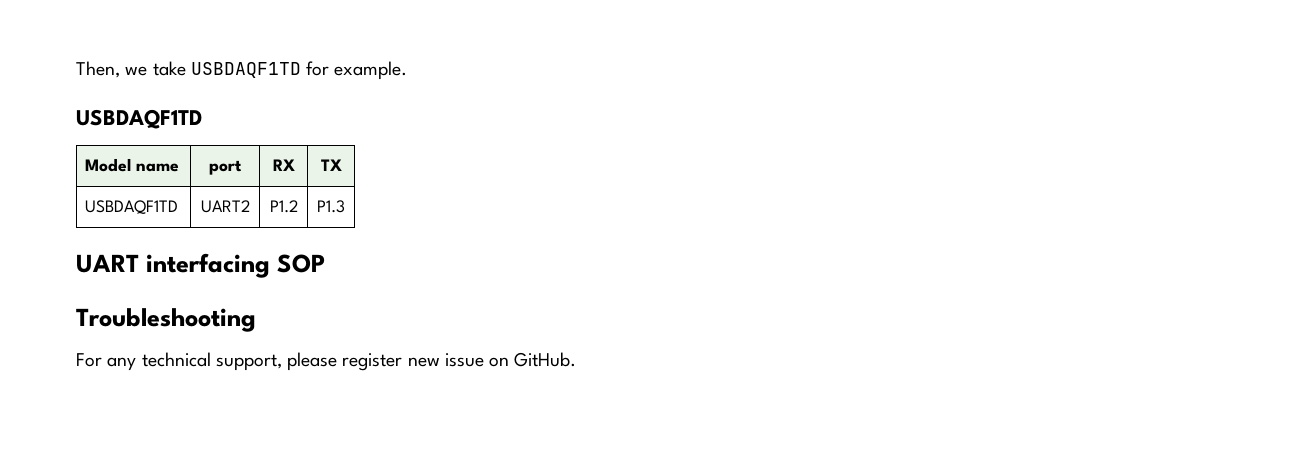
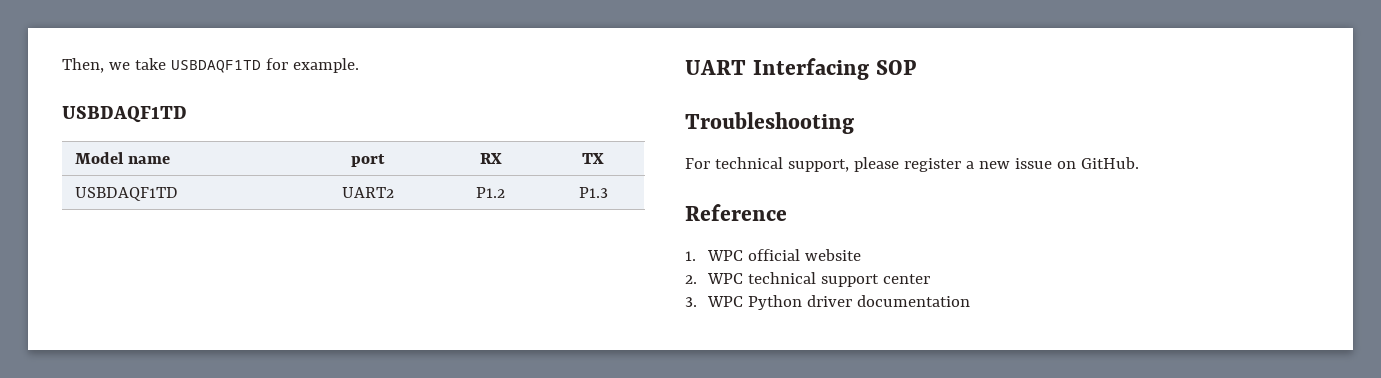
[146,253,271,278] interfacing -> [752,58,869,80] Interfacing
[107,357,137,371] any -> (710, 163) none
(403, 362) none -> [965,161,974,169] a
(577, 359) none -> [685,204,787,221] [685,249,862,261] [685,272,931,287] [685,295,971,310] // Reference // 1. WPC official website // 2. WPC technical support center // 3. WPC Python driver documentation

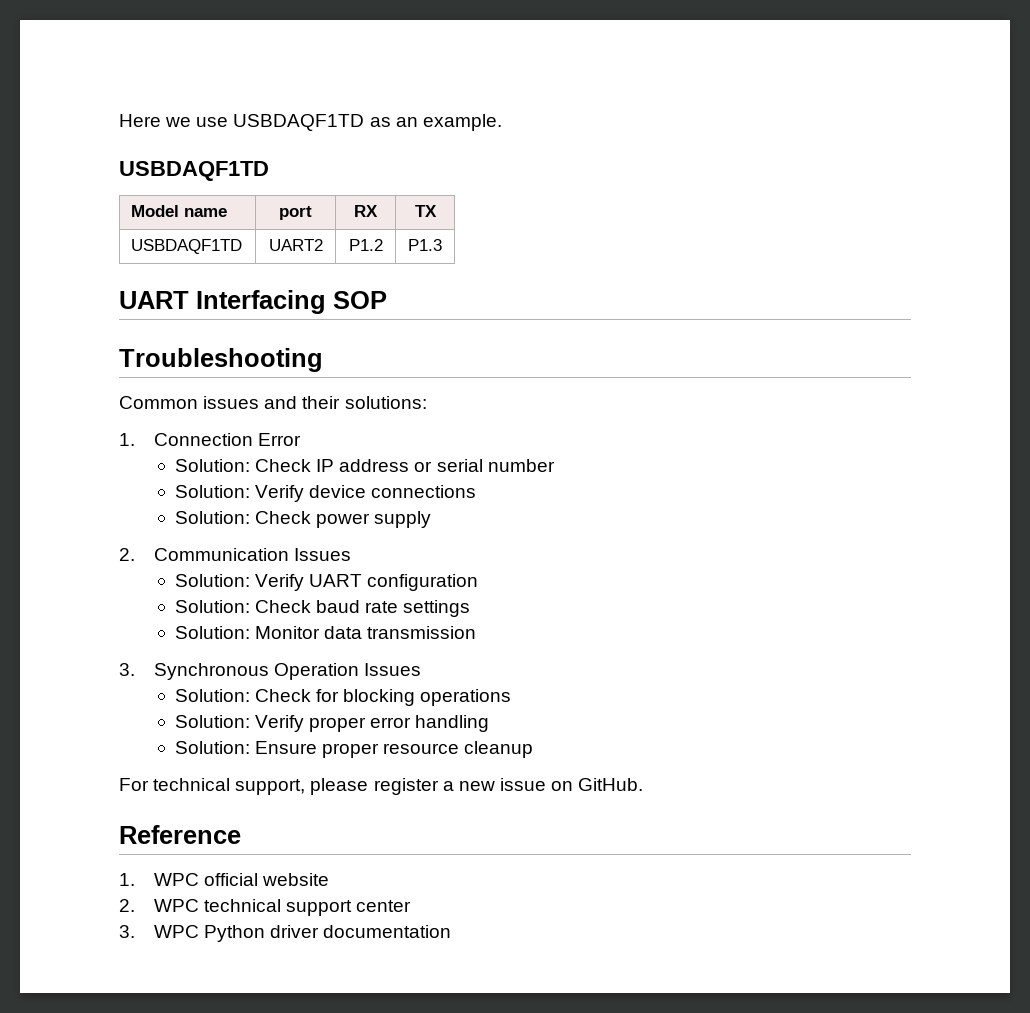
[62,58,288,73] Then, we take USBDAQF1TD for -> [119,114,418,131] Here we use USBDAQF1TD as an
(854, 123) none -> [119,396,427,409] [119,433,302,446] [174,459,555,472] [174,485,477,502] [174,511,432,528] [119,548,352,561] [174,574,479,591] [174,600,471,617] [174,626,477,639] [119,663,422,680] [174,689,512,706] [174,715,490,732] [174,741,534,758] // Common issues and their solutions: // 1. Connection Error // Solution: Check IP address or serial number // Solution: Verify device connections // Solution: Check power supply // 2. Communication Issues // Solution: Verify UART configuration // Solution: Check baud rate settings // Solution: Monitor data transmission // 3. Synchronous Operation Issues // Solution: Check for blocking operations // Solution: Verify proper error handling // Solution: Ensure proper resource cleanup

